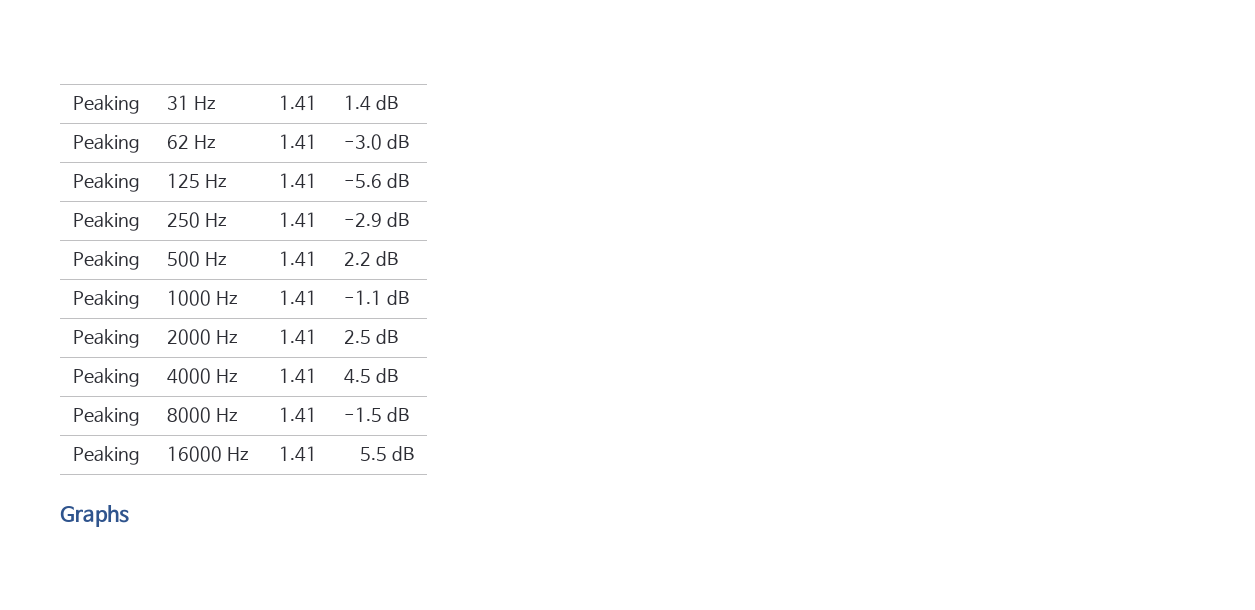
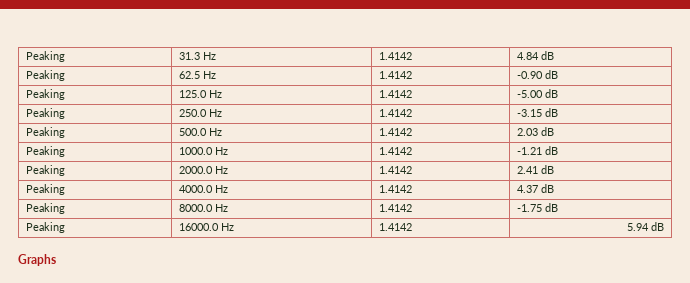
[73,95,141,114] [167,95,217,110] [279,95,318,111] [344,95,399,111] [73,134,141,153] [167,135,217,149] [279,134,318,150] [344,134,410,150] [73,173,141,192] [167,173,228,188] [279,173,318,189] [344,173,410,188] [73,212,141,231] [167,212,228,228] [279,212,318,228] [344,212,410,227] [73,251,141,270] [167,251,228,267] [279,251,318,267] [344,251,399,266] [73,290,141,309] [167,290,239,306] [279,290,318,306] [344,290,410,305] [73,329,141,348] [167,329,239,345] [279,329,318,345] [344,329,399,344] [73,368,141,387] [167,368,239,384] [279,368,318,384] [344,368,399,384] [73,407,141,426] [167,407,239,423] [279,407,318,423] [344,407,410,422] [73,446,141,465] [167,446,250,462] [279,446,318,462] [359,447,387,461] Peaking | 31 Hz | 1.41 | 1.4 dB // Peaking | 62 Hz | 1.41 | -3.0 dB // Peaking | 125 Hz | 1.41 | -5.6 dB // Peaking | 250 Hz | 1.41 | -2.9 dB // Peaking | 500 Hz | 1.41 | 2.2 dB // Peaking | 1000 Hz | 1.41 | -1.1 dB // Peaking | 2000 Hz | 1.41 | 2.5 dB // Peaking | 4000 Hz | 1.41 | 4.5 dB // Peaking | 8000 Hz | 1.41 | -1.5 dB // Peaking | 16000 Hz | 1.41 | 5.5 -> [26,51,66,62] [179,52,217,60] [379,52,413,60] [517,51,555,60] [26,70,66,81] [179,71,217,79] [379,71,413,79] [517,70,559,79] [26,89,66,100] [179,90,223,98] [379,90,413,98] [517,89,559,98] [26,108,66,119] [179,109,223,117] [379,109,413,117] [517,108,559,117] [26,127,66,138] [179,128,223,136] [379,128,413,136] [517,127,555,136] [26,146,66,157] [179,147,229,155] [379,147,413,155] [517,146,559,155] [26,165,66,176] [179,166,229,174] [379,166,413,174] [517,165,555,174] [26,184,66,195] [179,185,229,193] [379,185,413,193] [517,184,555,193] [26,203,66,214] [179,204,229,212] [379,204,413,212] [517,203,559,212] [26,222,66,233] [179,223,235,231] [379,223,413,231] [626,223,649,231] Peaking | 31.3 Hz | 1.4142 | 4.84 dB // Peaking | 62.5 Hz | 1.4142 | -0.90 dB // Peaking | 125.0 Hz | 1.4142 | -5.00 dB // Peaking | 250.0 Hz | 1.4142 | -3.15 dB // Peaking | 500.0 Hz | 1.4142 | 2.03 dB // Peaking | 1000.0 Hz | 1.4142 | -1.21 dB // Peaking | 2000.0 Hz | 1.4142 | 2.41 dB // Peaking | 4000.0 Hz | 1.4142 | 4.37 dB // Peaking | 8000.0 Hz | 1.4142 | -1.75 dB // Peaking | 16000.0 Hz | 1.4142 | 5.94

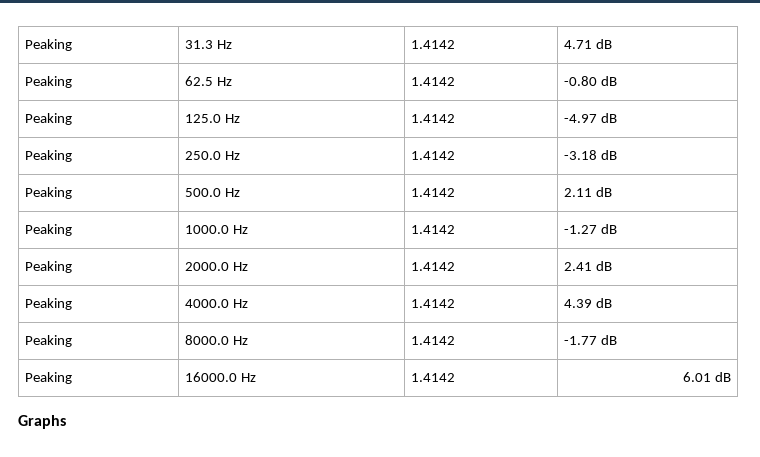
[517,52,540,60] 4.84 -> [563,40,592,49] 4.71
[517,71,544,79] -0.90 -> [563,76,597,86] -0.80
[517,90,544,98] -5.00 -> [563,114,597,123] -4.97
[517,109,543,117] -3.15 -> [563,150,597,160] -3.18
[517,128,539,136] 2.03 -> [563,188,592,197] 2.11
[517,147,543,155] -1.21 -> [563,225,597,234] -1.27
[517,185,539,193] 4.37 -> [563,299,592,308] 4.39
[517,204,543,212] -1.75 -> [563,336,597,345] -1.77
[626,223,649,231] 5.94 -> [683,372,712,382] 6.01

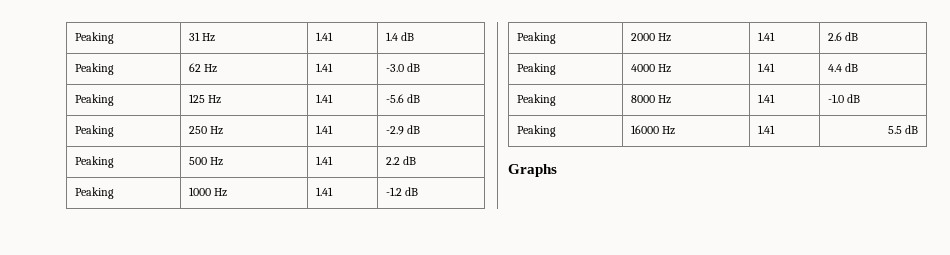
[24,39,72,51] [184,40,232,49] [410,40,455,49] [563,39,612,49] [24,76,72,88] [184,76,232,86] [410,77,455,86] [563,76,617,86] [24,113,72,125] [184,114,240,123] [410,114,455,123] [563,113,617,123] [24,150,72,162] [184,151,240,160] [410,151,455,160] [563,150,617,160] [24,187,72,199] [184,188,240,197] [410,188,455,197] [563,187,612,197] [24,224,72,236] [184,225,248,234] [410,225,455,234] [563,224,617,234] [24,261,72,273] [184,262,248,271] [410,262,455,271] [563,261,612,271] [24,298,72,310] [184,299,248,308] [410,299,455,308] [563,298,612,308] [24,335,72,347] [184,335,248,345] [410,336,455,345] [563,335,617,345] [24,372,72,384] [184,372,256,382] [410,373,455,382] [683,372,712,382] Peaking | 31.3 Hz | 1.4142 | 4.71 dB // Peaking | 62.5 Hz | 1.4142 | -0.80 dB // Peaking | 125.0 Hz | 1.4142 | -4.97 dB // Peaking | 250.0 Hz | 1.4142 | -3.18 dB // Peaking | 500.0 Hz | 1.4142 | 2.11 dB // Peaking | 1000.0 Hz | 1.4142 | -1.27 dB // Peaking | 2000.0 Hz | 1.4142 | 2.41 dB // Peaking | 4000.0 Hz | 1.4142 | 4.39 dB // Peaking | 8000.0 Hz | 1.4142 | -1.77 dB // Peaking | 16000.0 Hz | 1.4142 | 6.01 -> [75,32,115,44] [189,32,216,42] [316,32,334,41] [386,32,415,41] [75,63,115,75] [189,63,218,73] [316,63,334,72] [386,63,421,72] [75,94,115,106] [189,94,222,104] [316,94,334,103] [386,94,421,103] [75,125,115,137] [189,126,224,135] [316,125,334,134] [386,125,421,135] [75,156,115,168] [189,157,224,166] [316,156,334,165] [386,156,417,165] [75,187,115,199] [189,187,228,197] [316,187,334,196] [386,187,419,196] [517,32,557,44] [631,33,672,42] [758,32,776,41] [828,32,859,41] [517,63,557,75] [631,64,672,73] [758,63,776,72] [828,63,859,72] [517,94,557,106] [631,95,672,104] [758,94,776,103] [828,94,861,103] [517,125,557,137] [631,125,676,135] [758,125,776,134] [887,126,902,134] Peaking | 31 Hz | 1.41 | 1.4 dB // Peaking | 62 Hz | 1.41 | -3.0 dB // Peaking | 125 Hz | 1.41 | -5.6 dB // Peaking | 250 Hz | 1.41 | -2.9 dB // Peaking | 500 Hz | 1.41 | 2.2 dB // Peaking | 1000 Hz | 1.41 | -1.2 dB // Peaking | 2000 Hz | 1.41 | 2.6 dB // Peaking | 4000 Hz | 1.41 | 4.4 dB // Peaking | 8000 Hz | 1.41 | -1.0 dB // Peaking | 16000 Hz | 1.41 | 5.5

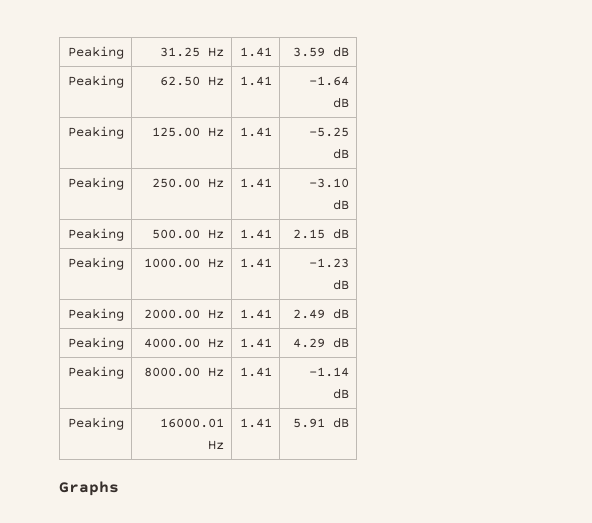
[75,32,115,44] [189,32,216,42] [316,32,334,41] [386,32,415,41] [75,63,115,75] [189,63,218,73] [316,63,334,72] [386,63,421,72] [75,94,115,106] [189,94,222,104] [316,94,334,103] [386,94,421,103] [75,125,115,137] [189,126,224,135] [316,125,334,134] [386,125,421,135] [75,156,115,168] [189,157,224,166] [316,156,334,165] [386,156,417,165] [75,187,115,199] [189,187,228,197] [316,187,334,196] [386,187,419,196] [517,32,557,44] [631,33,672,42] [758,32,776,41] [828,32,859,41] [517,63,557,75] [631,64,672,73] [758,63,776,72] [828,63,859,72] [517,94,557,106] [631,95,672,104] [758,94,776,103] [828,94,861,103] [517,125,557,137] [631,125,676,135] [758,125,776,134] [887,126,902,134] Peaking | 31 Hz | 1.41 | 1.4 dB // Peaking | 62 Hz | 1.41 | -3.0 dB // Peaking | 125 Hz | 1.41 | -5.6 dB // Peaking | 250 Hz | 1.41 | -2.9 dB // Peaking | 500 Hz | 1.41 | 2.2 dB // Peaking | 1000 Hz | 1.41 | -1.2 dB // Peaking | 2000 Hz | 1.41 | 2.6 dB // Peaking | 4000 Hz | 1.41 | 4.4 dB // Peaking | 8000 Hz | 1.41 | -1.0 dB // Peaking | 16000 Hz | 1.41 | 5.5 -> [68,46,125,59] [160,47,225,57] [240,47,273,57] [293,46,350,57] [68,75,125,88] [160,76,225,86] [240,76,273,86] [309,76,350,86] [333,97,350,108] [68,126,125,139] [152,127,225,137] [240,127,273,137] [309,127,350,137] [333,148,350,159] [68,177,125,190] [152,178,225,188] [240,178,273,188] [309,178,350,188] [333,199,350,210] [68,228,125,241] [152,229,225,239] [240,229,273,239] [293,228,350,239] [68,257,125,270] [144,258,225,268] [240,258,273,268] [309,258,350,268] [333,279,350,290] [68,308,125,321] [144,309,225,319] [240,309,273,319] [293,308,350,319] [68,337,125,350] [144,338,225,348] [240,338,273,348] [293,337,350,348] [68,366,125,379] [144,367,225,377] [240,367,273,377] [309,367,350,377] [333,388,350,399] [68,417,125,430] [160,418,225,428] [208,440,225,450] [240,418,273,428] [293,418,326,428] Peaking | 31.25 Hz | 1.41 | 3.59 dB // Peaking | 62.50 Hz | 1.41 | -1.64 dB // Peaking | 125.00 Hz | 1.41 | -5.25 dB // Peaking | 250.00 Hz | 1.41 | -3.10 dB // Peaking | 500.00 Hz | 1.41 | 2.15 dB // Peaking | 1000.00 Hz | 1.41 | -1.23 dB // Peaking | 2000.00 Hz | 1.41 | 2.49 dB // Peaking | 4000.00 Hz | 1.41 | 4.29 dB // Peaking | 8000.00 Hz | 1.41 | -1.14 dB // Peaking | 16000.01 Hz | 1.41 | 5.91

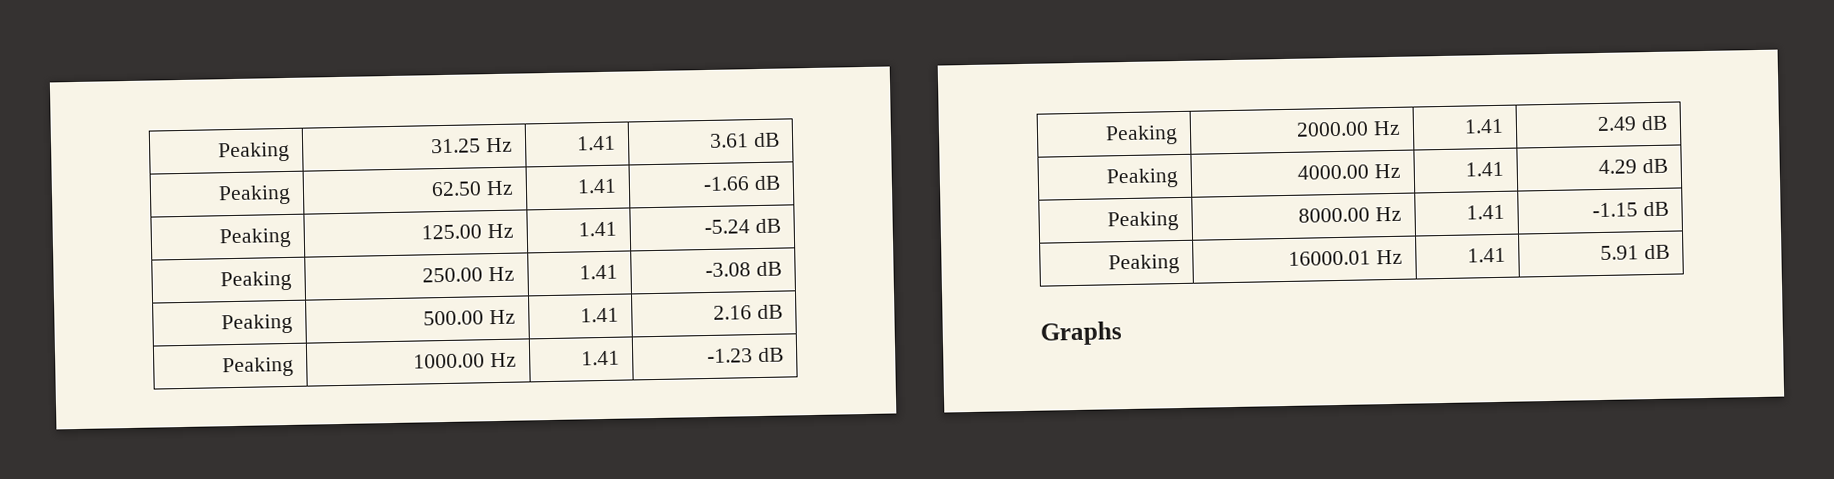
[293,47,326,57] 3.59 -> [709,133,750,148] 3.61
[309,76,350,86] -1.64 -> [703,176,751,192] -1.66
[309,127,350,137] -5.25 -> [704,219,751,235] -5.24
[309,178,350,188] -3.10 -> [705,262,752,278] -3.08
[293,229,326,239] 2.15 -> [713,305,753,320] 2.16
[309,367,350,377] -1.14 -> [1592,202,1639,218] -1.15

